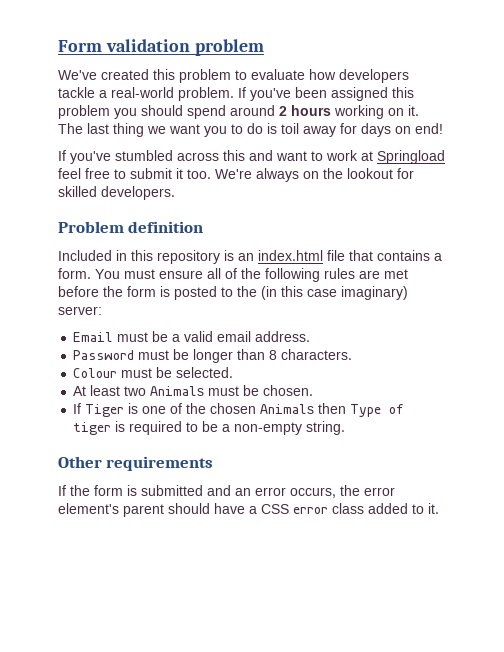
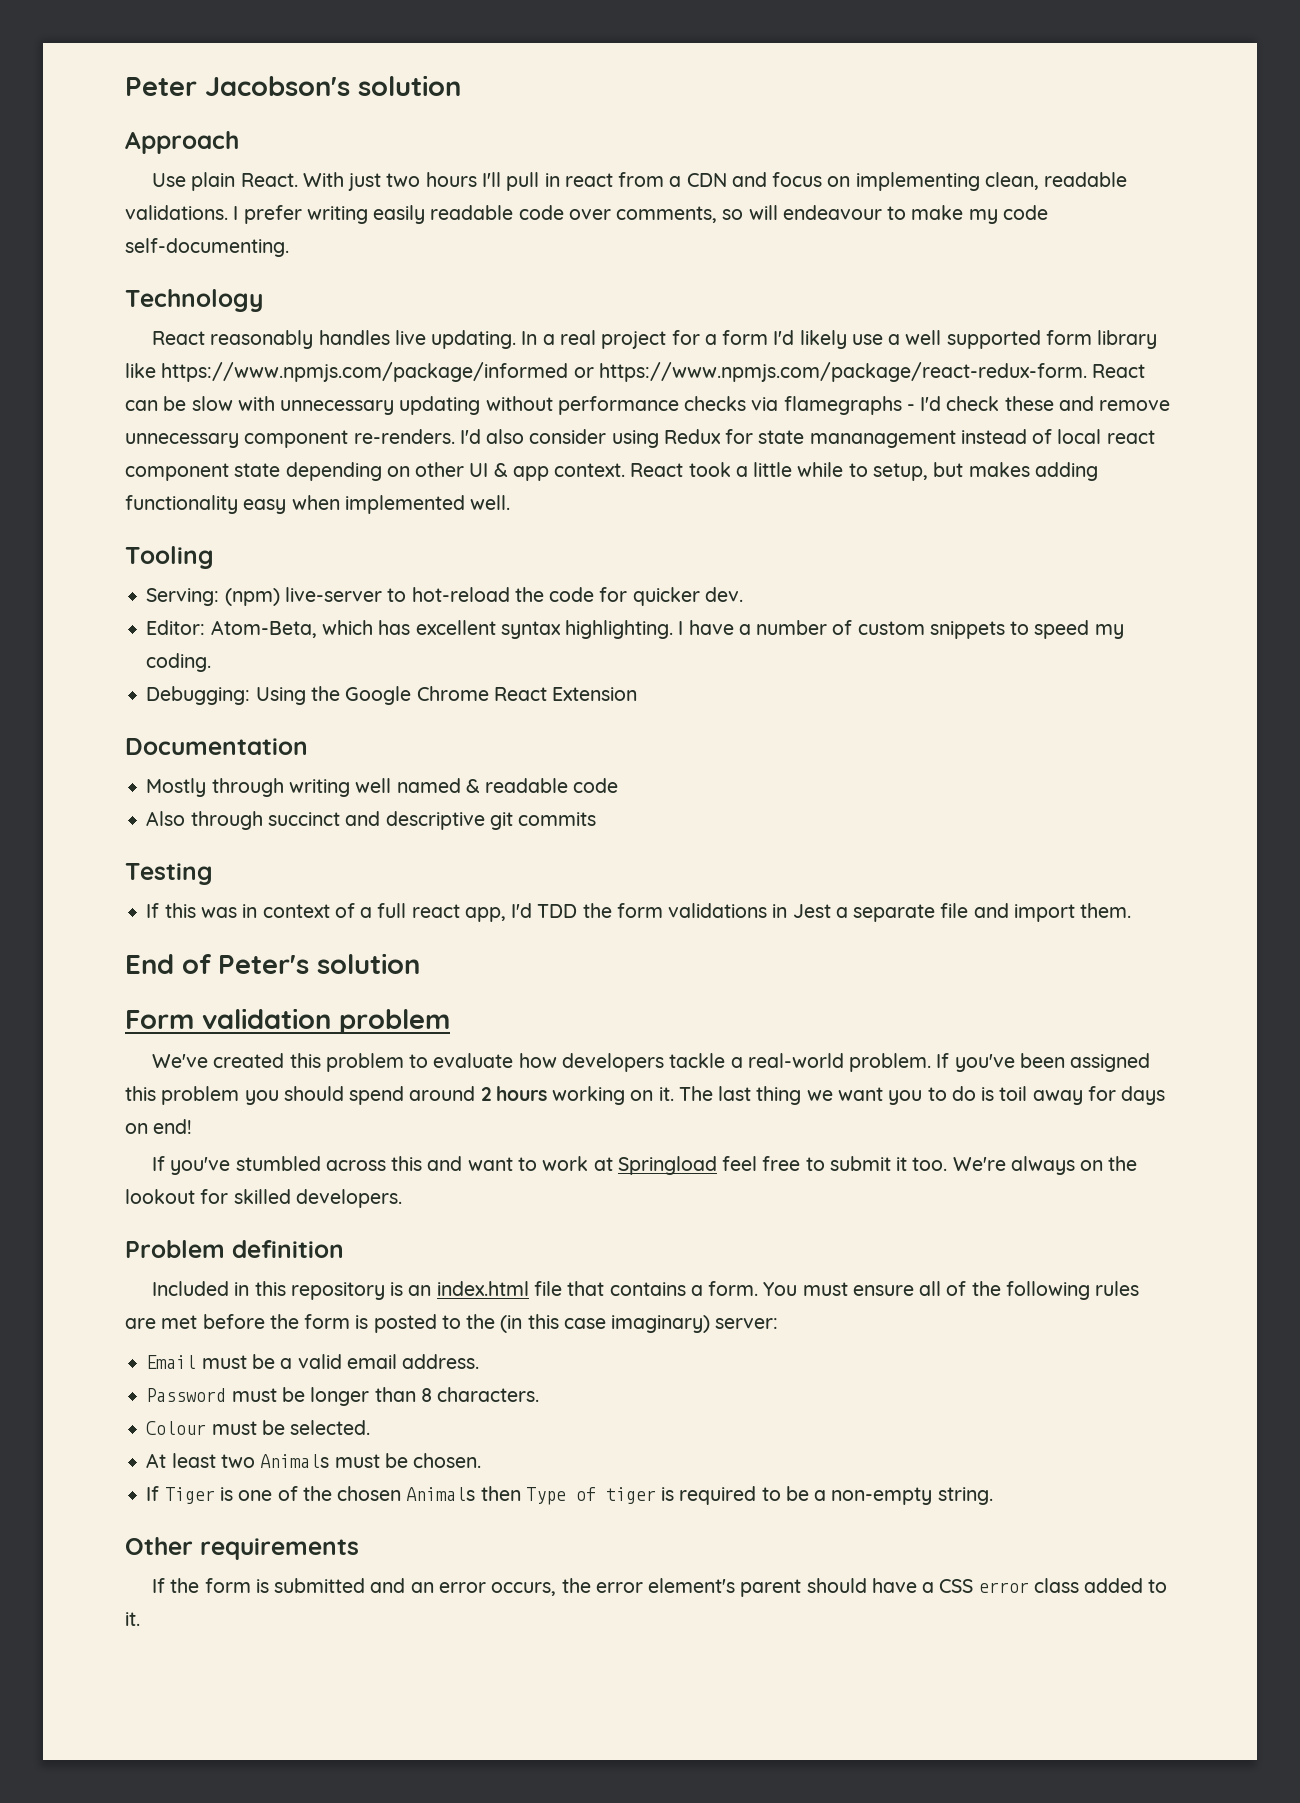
(58, 46) none -> [125,75,461,96] [125,131,239,154] [152,172,1128,191] [125,205,1048,224] [125,238,289,257] [125,289,263,312] [152,330,1158,349] [125,362,1146,382] [125,396,1171,415] [125,429,1155,448] [125,462,1098,481] [125,495,511,514] [125,546,214,569] [146,587,743,606] [146,620,1124,639] [146,653,212,672] [146,686,638,705] [125,738,308,755] [146,778,619,797] [146,811,597,830] [125,863,213,885] [146,903,1132,922] [125,953,420,974] Peter Jacobson's solution // Approach // Use plain React. With just two hours I'll pull in react from a CDN and focus on implementing clean, readable validations. I prefer writing easily readable code over comments, so will endeavour to make my code self-documenting. // Technology // React reasonably handles live updating. In a real project for a form I'd likely use a well supported form library like https://www.npmjs.com/package/informed or https://www.npmjs.com/package/react-redux-form. React can be slow with unnecessary updating without performance checks via flamegraphs - I'd check these and remove unnecessary component re-renders. I'd also consider using Redux for state mananagement instead of local react component state depending on other UI & app context. React took a little while to setup, but makes adding functionality easy when implemented well. // Tooling // Serving: (npm) live-server to hot-reload the code for quicker dev. // Editor: Atom-Beta, which has excellent syntax highlighting. I have a number of custom snippets to speed my coding. // Debugging: Using the Google Chrome React Extension // Documentation // Mostly through writing well named & readable code // Also through succinct and descriptive git commits // Testing // If this was in context of a full react app, I'd TDD the form validations in Jest a separate file and import them. // End of Peter's solution //

